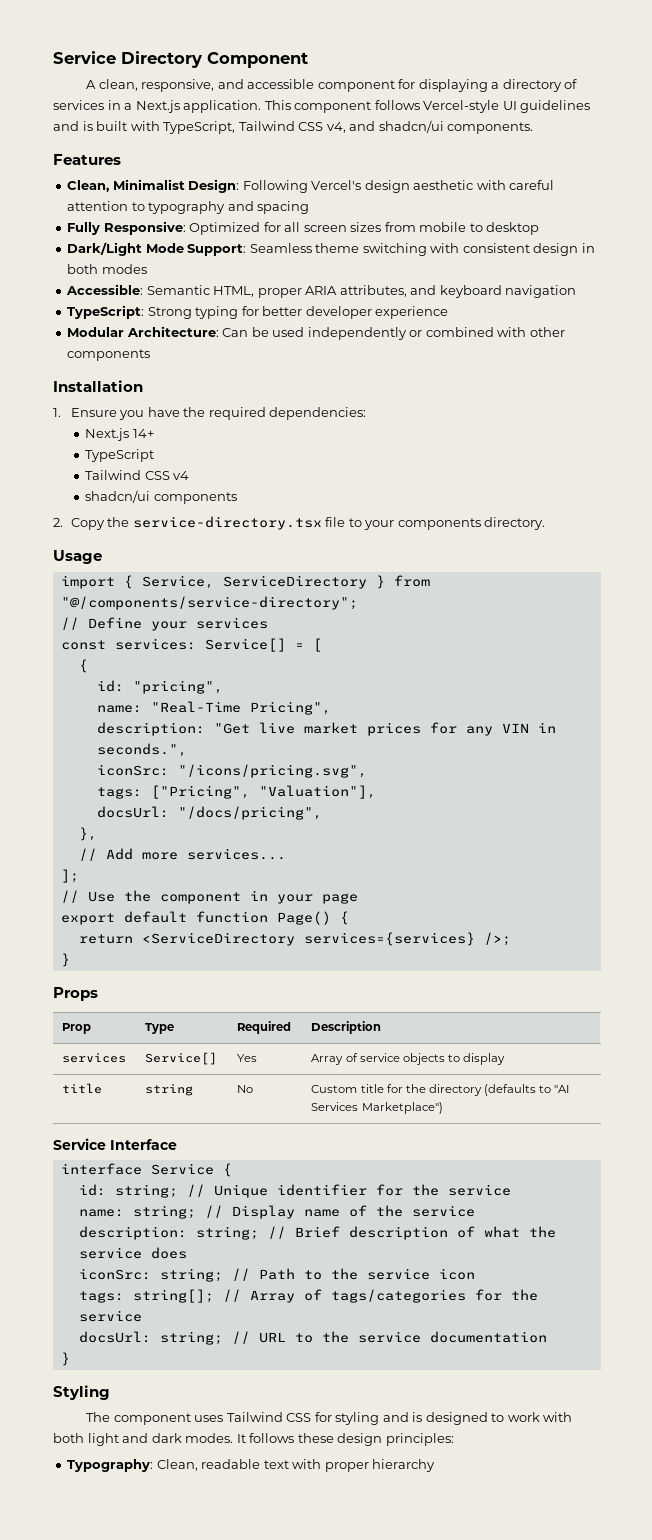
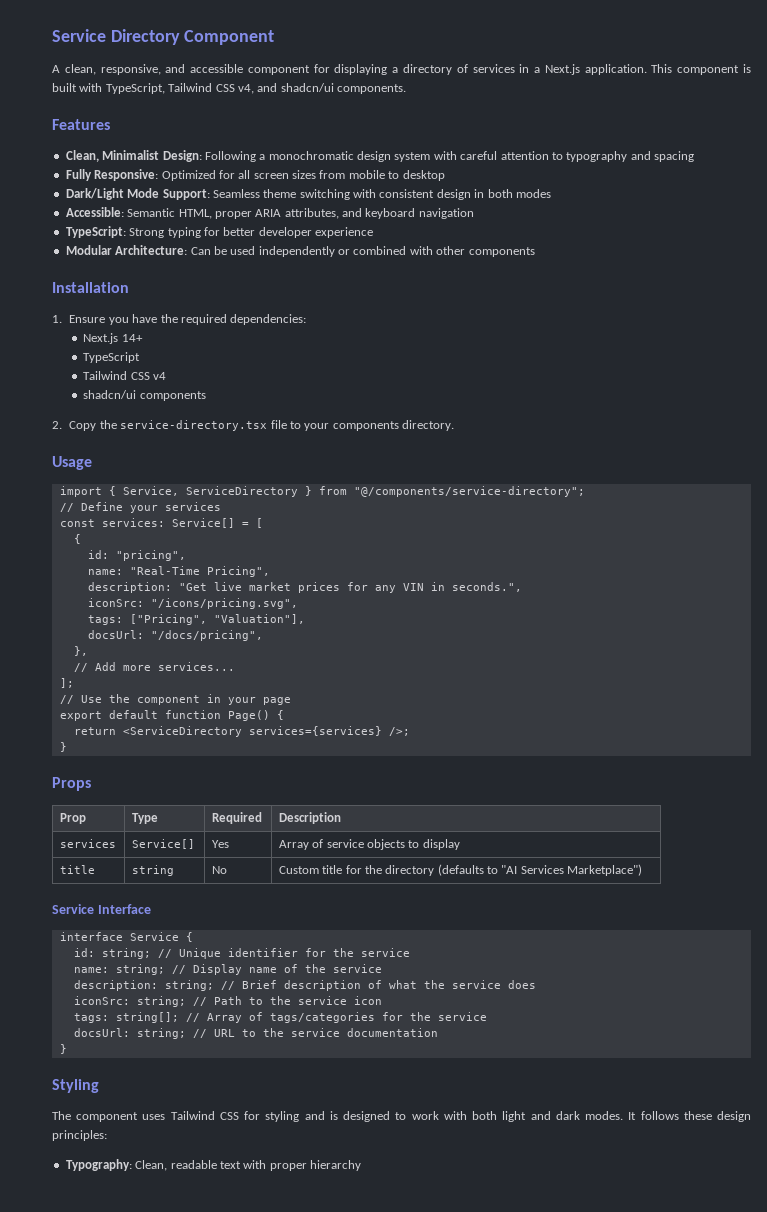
[374,100,591,113] [53,121,79,131] follows Vercel-style UI guidelines and -> (740, 70) none
[311,180,474,193] Vercel's design aesthetic -> [259,151,431,162] a monochromatic design system

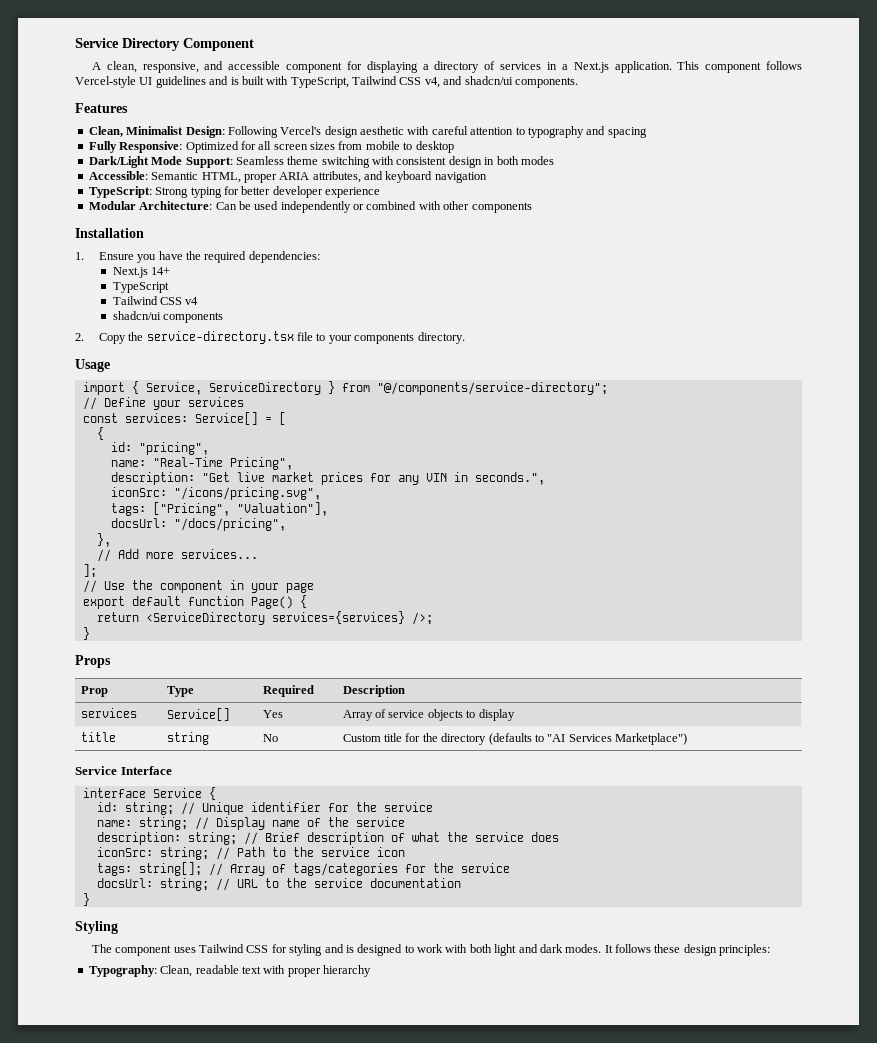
(740, 70) none -> [766,61,802,70] [75,76,229,88] follows Vercel-style UI guidelines and
[259,151,431,162] a monochromatic design system -> [280,126,404,138] Vercel's design aesthetic

